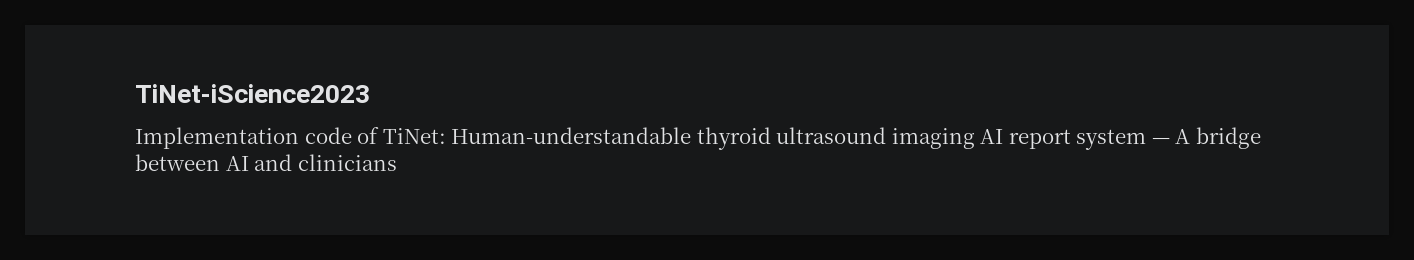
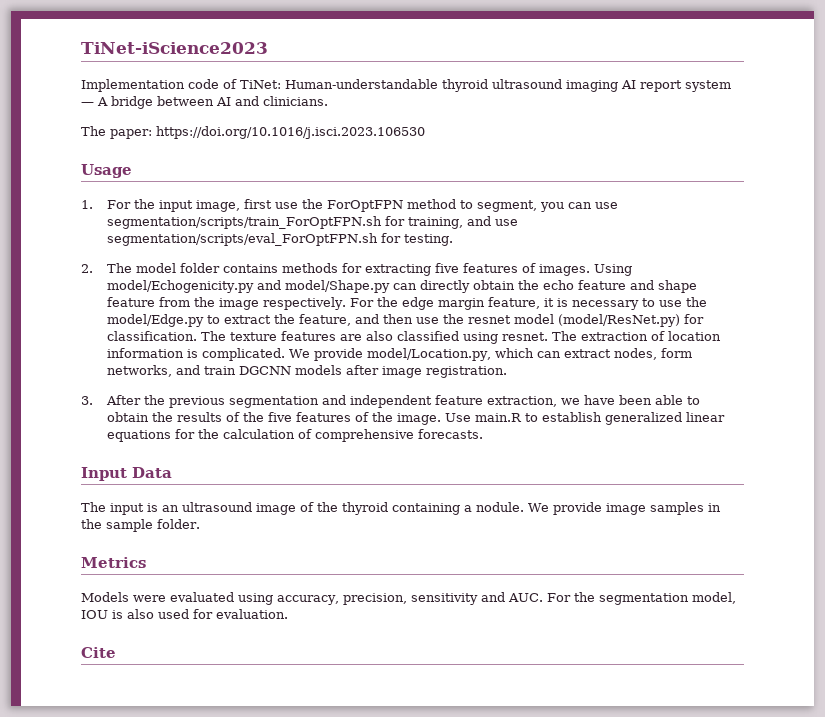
[297,154,397,171] clinicians -> [263,96,328,106] [81,126,425,139] [81,164,132,178] [81,199,618,212] [106,216,518,229] [106,233,453,246] [81,263,632,276] [106,280,697,293] [106,297,707,310] [106,314,704,327] [106,331,721,344] [106,348,692,361] [106,365,507,378] [81,395,700,408] [106,412,725,425] [106,429,483,442] [81,467,172,481] [81,502,721,515] [81,519,200,532] [81,557,146,568] [81,592,736,605] [81,609,288,619] [81,647,116,658] clinicians. // The paper: https://doi.org/10.1016/j.isci.2023.106530 // Usage // 1. For the input image, first use the ForOptFPN method to segment, you can use segmentation/scripts/train_ForOptFPN.sh for training, and use segmentation/scripts/eval_ForOptFPN.sh for testing. // 2. The model folder contains methods for extracting five features of images. Using model/Echogenicity.py and model/Shape.py can directly obtain the echo feature and shape feature from the image respectively. For the edge margin feature, it is necessary to use the model/Edge.py to extract the feature, and then use the resnet model (model/ResNet.py) for classification. The texture features are also classified using resnet. The extraction of location information is complicated. We provide model/Location.py, which can extract nodes, form networks, and train DGCNN models after image registration. // 3. After the previous segmentation and independent feature extraction, we have been able to obtain the results of the five features of the image. Use main.R to establish generalized linear equations for the calculation of comprehensive forecasts. // Input Data // The input is an ultrasound image of the thyroid containing a nodule. We provide image samples in the sample folder. // Metrics // Models were evaluated using accuracy, precision, sensitivity and AUC. For the segmentation model, IOU is also used for evaluation. // Cite

